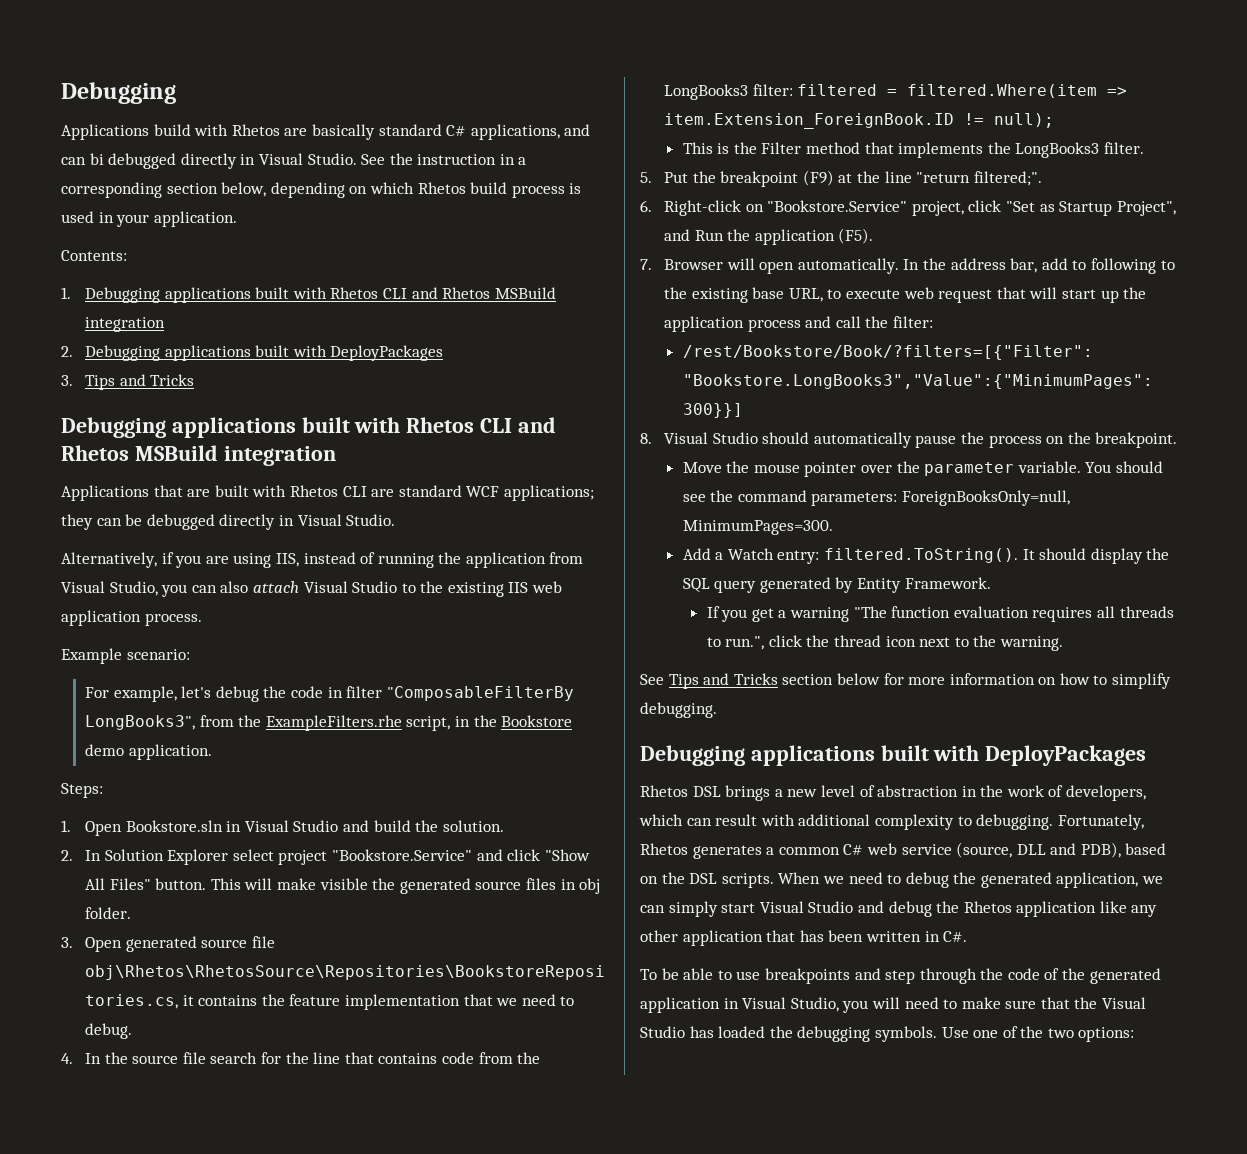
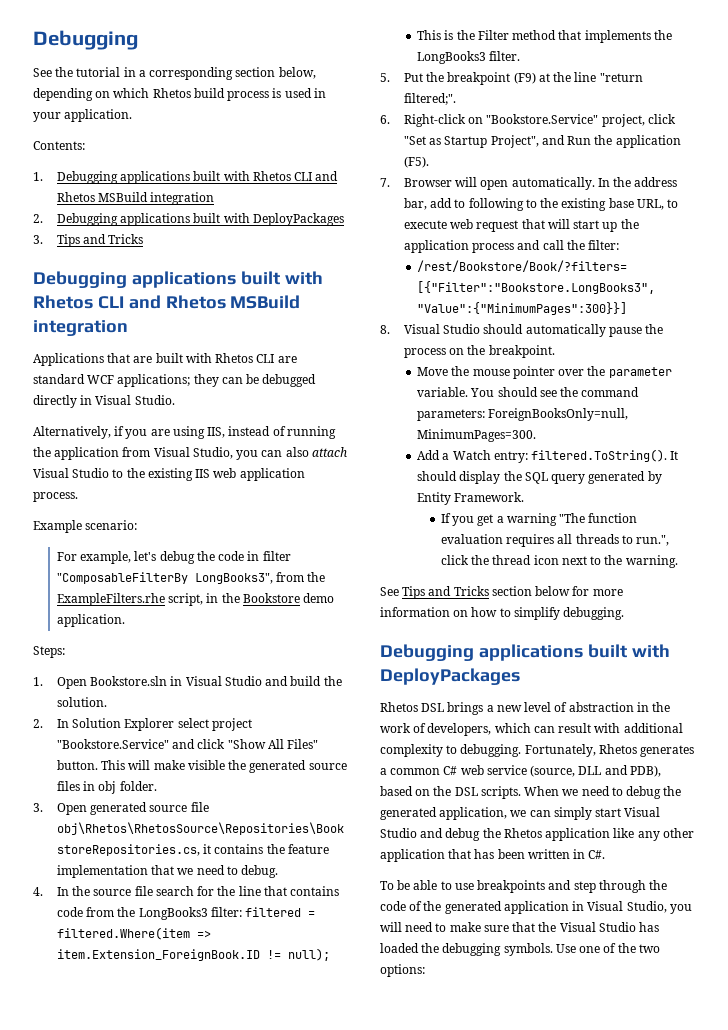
[61,124,591,140] [61,153,357,169] Applications build with Rhetos are basically standard C# applications, and can bi debugged directly in Visual Studio. -> (138, 40) none
[417,154,497,165] instruction -> [76,67,121,77] tutorial

